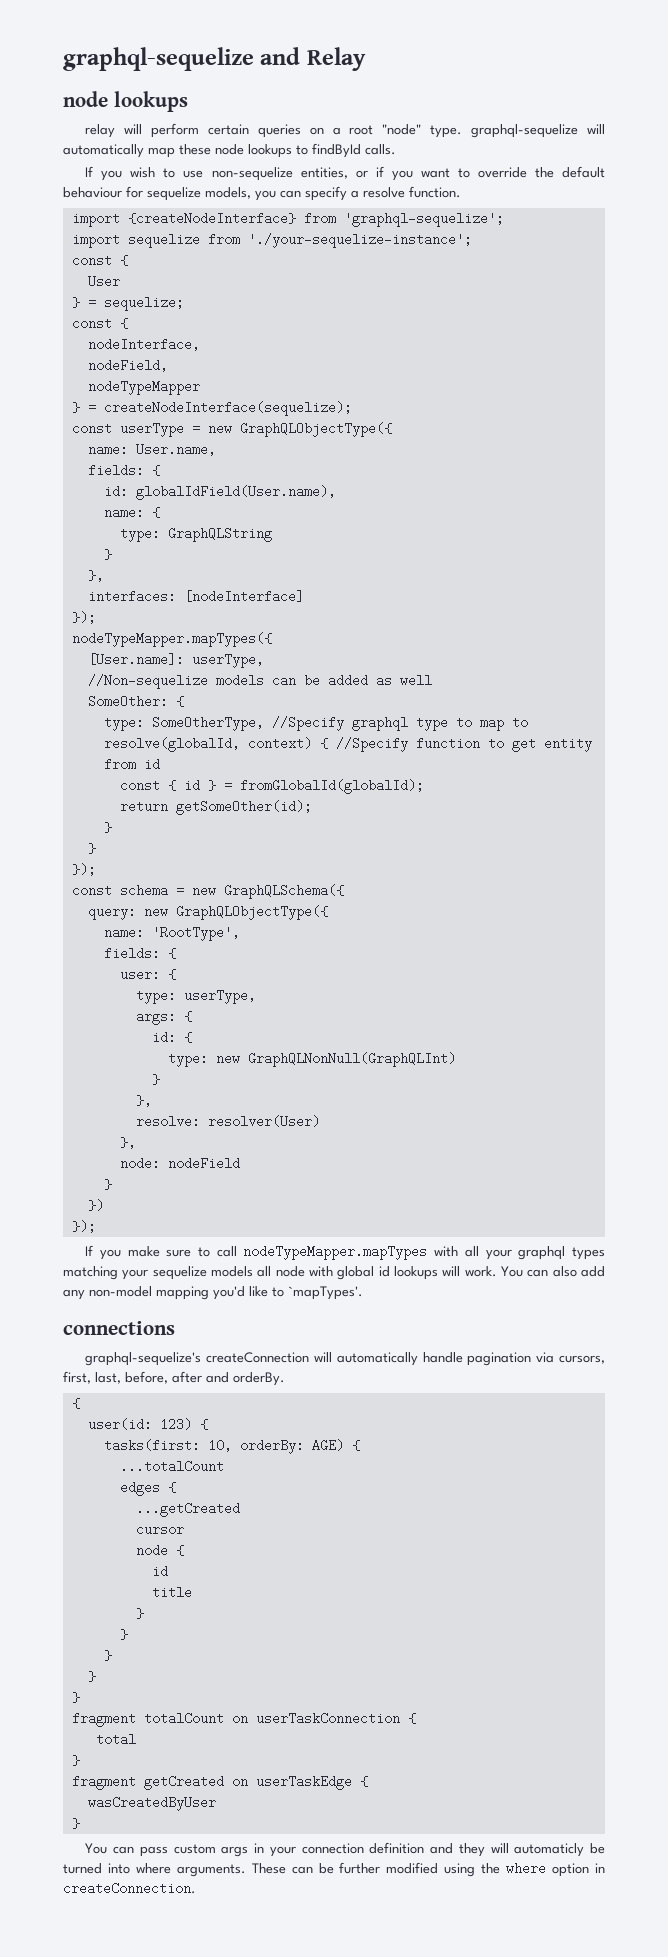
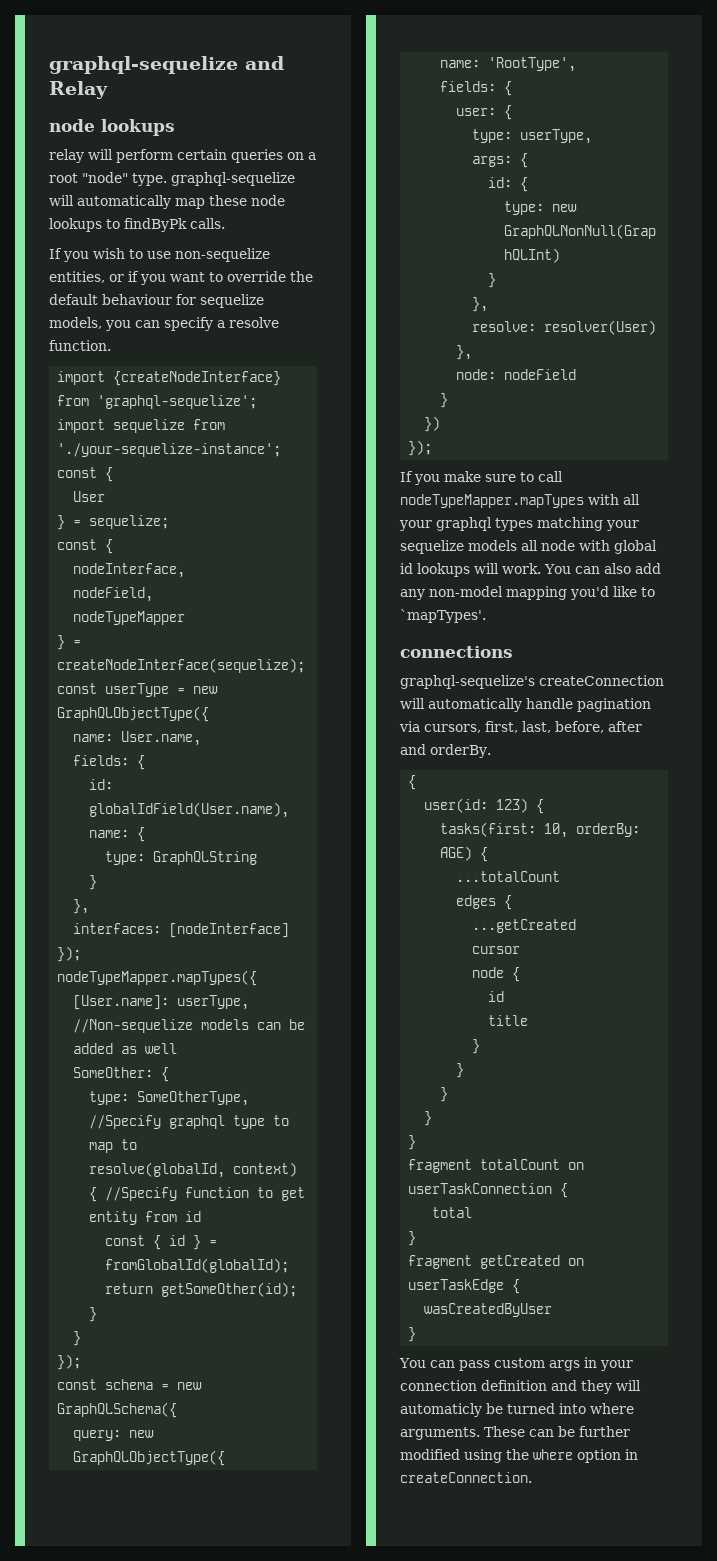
[312,143,361,158] findById -> [124,218,187,232] findByPk

